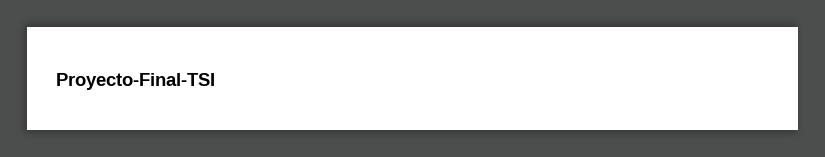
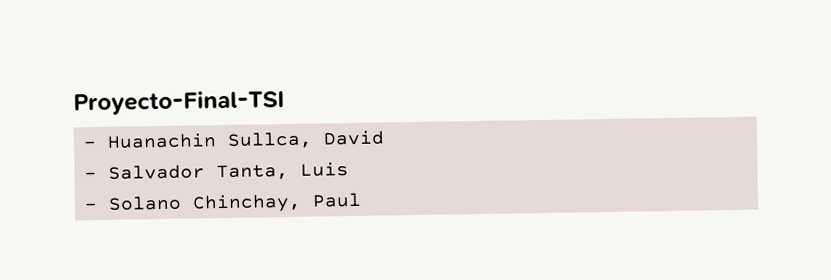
(215, 81) none -> [83,130,386,149] [84,162,350,181] [84,192,363,213] // - Huanachin Sullca, David // - Salvador Tanta, Luis // - Solano Chinchay, Paul

